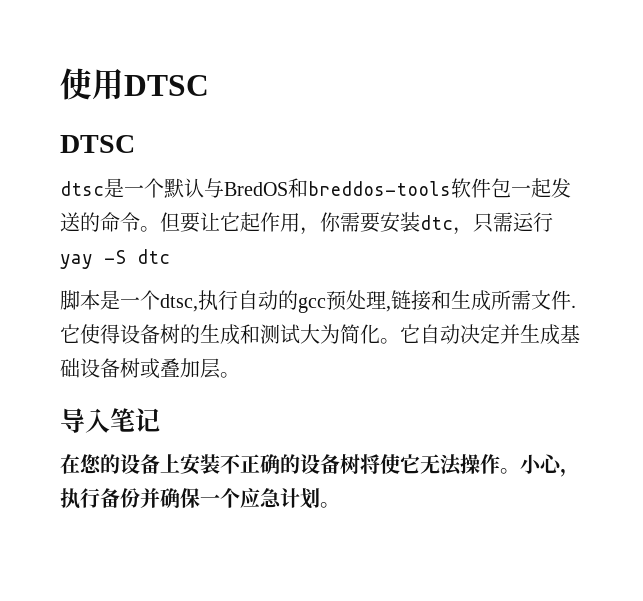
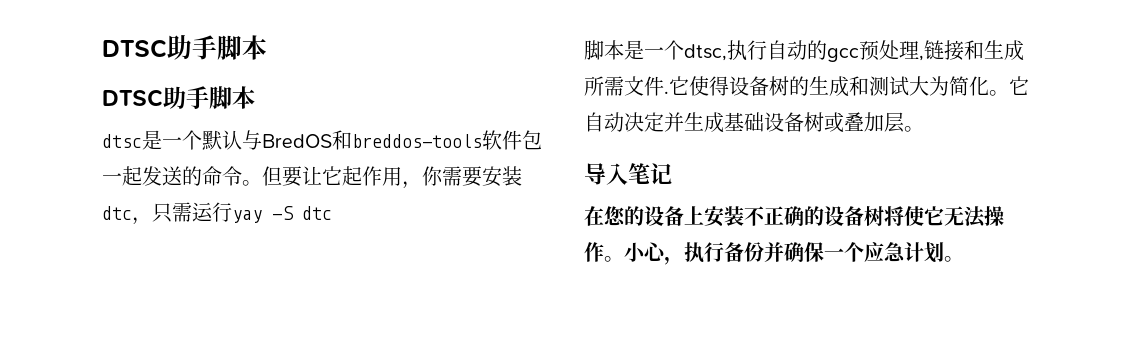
[60,68,209,100] [60,135,135,153] 使用DTSC // DTSC -> [102,35,267,60] [102,86,255,109] DTSC助手脚本 // DTSC助手脚本

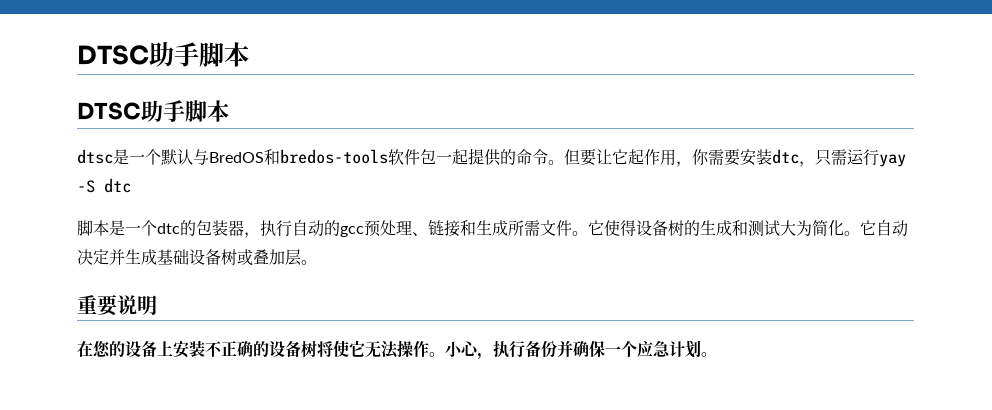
[352,134,482,148] breddos-tools -> [280,149,388,164] bredos-tools
[142,166,182,186] 发送 -> [468,148,501,166] 提供
[684,44,727,61] dtsc, -> [157,220,260,238] dtc的包装器，
[919,55,924,61] , -> [412,232,428,236] 、
[664,91,669,94] . -> [572,231,588,236] 。
[584,163,672,185] 导入笔记 -> [77,295,157,316] 重要说明

